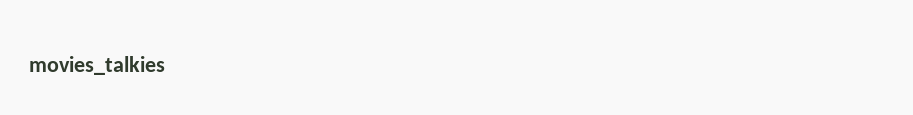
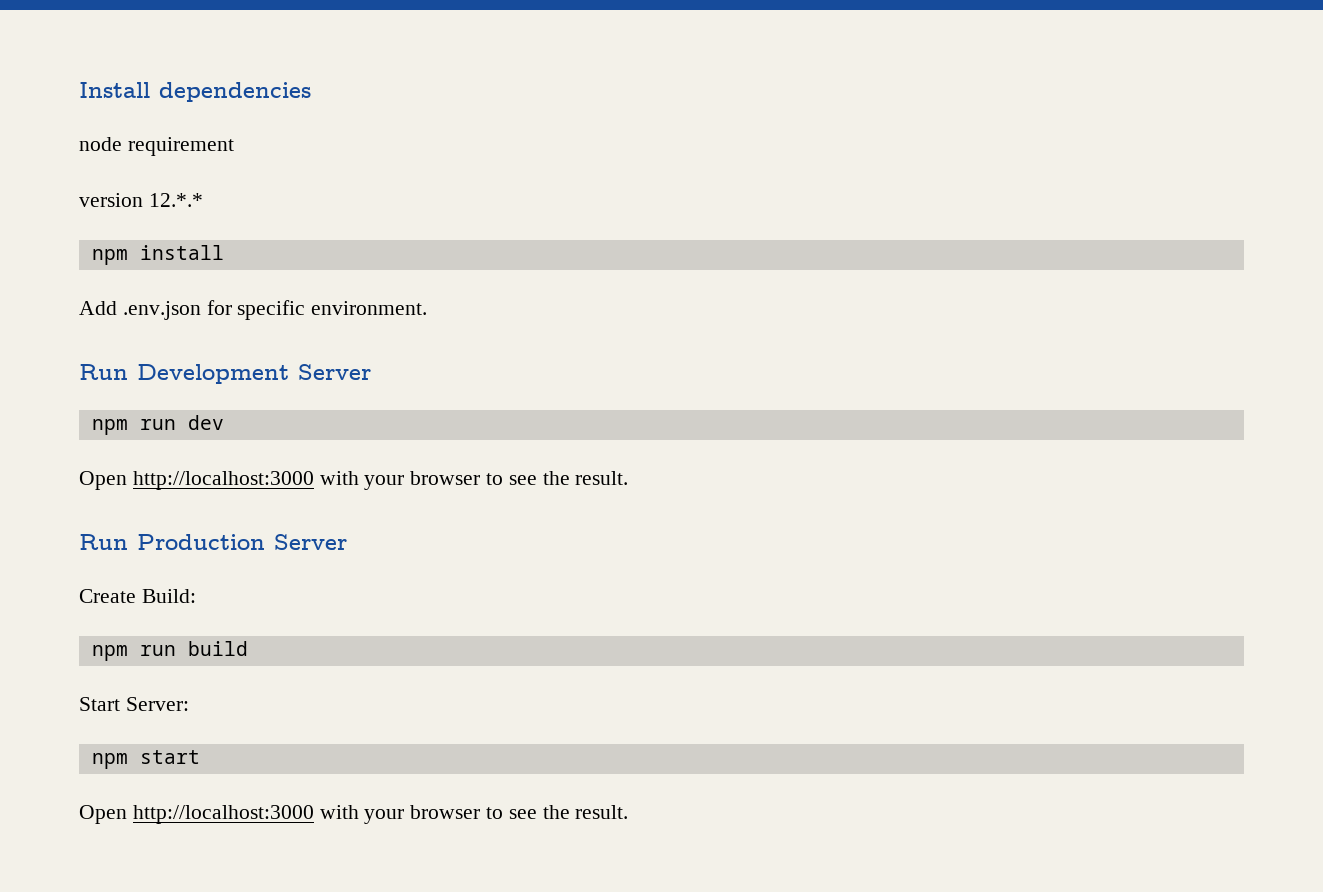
[29,56,165,75] movies_talkies -> [79,82,311,102] [79,137,234,156] [79,193,203,207] [91,245,224,265] [79,300,428,320] [79,364,371,384] [91,415,224,435] [79,471,629,490] [79,534,347,550] [79,589,196,603] [91,641,248,661] [79,697,189,711] [91,750,200,769] [79,805,629,824] Install dependencies // node requirement // version 12.*.* // npm install // Add .env.json for specific environment. // Run Development Server // npm run dev // Open http://localhost:3000 with your browser to see the result. // Run Production Server // Create Build: // npm run build // Start Server: // npm start // Open http://localhost:3000 with your browser to see the result.

